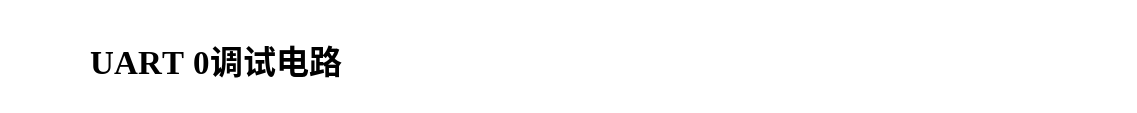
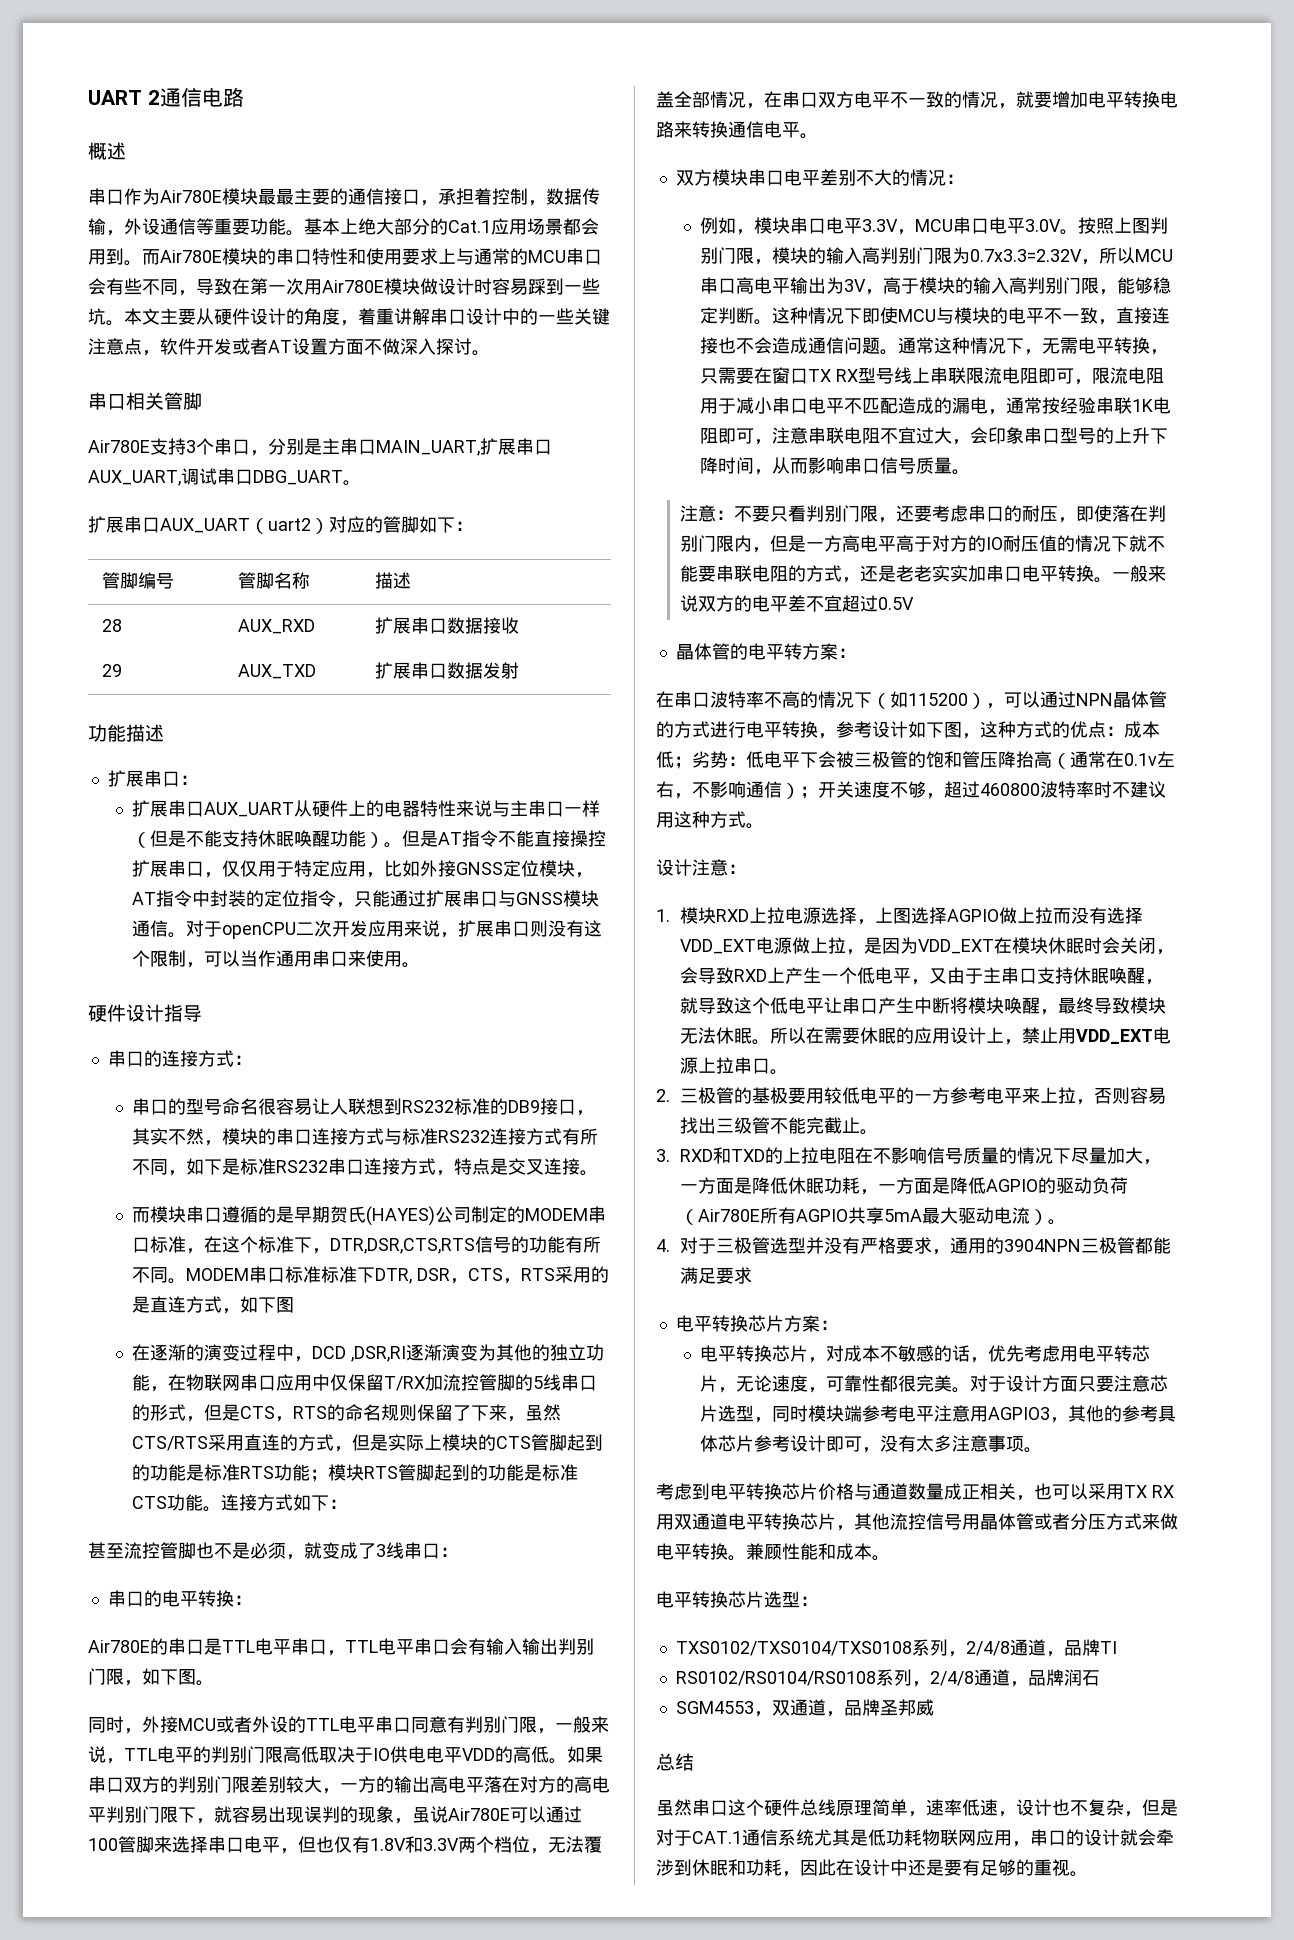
[192,45,342,78] 0调试电路 -> [147,87,244,107] [88,142,126,160] [88,188,600,206] [88,218,599,236] [88,248,602,266] [88,278,600,296] [88,308,610,326] [88,338,490,356] [88,392,202,410] [88,438,552,456] [88,468,361,486] [88,516,473,534] [102,572,175,589] [238,572,311,589] [375,572,412,589] [102,619,123,632] [238,619,316,634] [375,617,520,634] [102,664,123,677] [238,664,317,679] [375,662,520,679] [88,724,164,742] [107,770,198,787] [131,800,600,817] [131,830,606,848] [131,860,593,878] [131,890,599,908] [131,920,602,939] [131,950,420,968] [88,1004,202,1022] [107,1050,252,1067] [131,1098,594,1116] [131,1128,598,1146] [131,1158,598,1176] [131,1206,606,1226] [131,1236,601,1254] [131,1266,609,1284] [131,1296,294,1314] [131,1344,604,1362] [131,1374,597,1392] [131,1404,561,1422] [131,1434,603,1452] [131,1464,578,1482] [131,1494,347,1512] [88,1542,458,1560] [107,1590,252,1607] [88,1638,594,1656] [88,1668,214,1686] [88,1716,609,1734] [88,1746,603,1764] [88,1776,610,1794] [88,1806,582,1824] [88,1836,602,1854] [656,91,1178,109] [656,121,818,139] [675,169,964,186] [699,217,1168,235] [699,247,1173,265] [699,277,1171,295] [699,307,1170,325] [699,337,1168,355] [699,367,1164,385] [699,397,1171,415] [699,427,1168,445] [699,457,970,475] [680,505,1167,523] [680,535,1166,553] [680,565,1167,583] [680,595,915,612] [675,643,856,660] [656,691,1167,709] [656,721,1160,739] [656,751,1175,769] [656,781,1166,799] [656,811,764,829] [656,859,746,876] [656,907,1144,925] [680,937,1175,955] [680,967,1164,985] [680,997,1167,1015] [680,1027,1172,1045] [680,1057,789,1075] [656,1087,1167,1105] [680,1117,879,1135] [656,1147,1162,1165] [680,1177,1129,1195] [680,1207,1067,1225] [656,1237,1172,1255] [680,1267,753,1284] [675,1315,838,1332] [699,1345,1150,1363] [699,1375,1168,1393] [699,1405,1176,1423] [699,1435,1042,1453] [656,1483,1174,1501] [656,1513,1178,1531] [656,1543,890,1561] [656,1591,818,1608] [675,1639,1117,1657] [675,1669,1100,1687] [675,1699,934,1717] [656,1753,694,1771] [656,1799,1178,1817] [656,1829,1174,1847] [656,1859,1088,1877] 2通信电路 // 概述 // 串口作为Air780E模块最最主要的通信接口，承担着控制，数据传输，外设通信等重要功能。基本上绝大部分的Cat.1应用场景都会用到。而Air780E模块的串口特性和使用要求上与通常的MCU串口会有些不同，导致在第一次用Air780E模块做设计时容易踩到一些坑。本文主要从硬件设计的角度，着重讲解串口设计中的一些关键注意点，软件开发或者AT设置方面不做深入探讨。 // 串口相关管脚 // Air780E支持3个串口，分别是主串口MAIN_UART,扩展串口AUX_UART,调试串口DBG_UART。 // 扩展串口AUX_UART（uart2）对应的管脚如下： // 管脚编号 | 管脚名称 | 描述 // 28 | AUX_RXD | 扩展串口数据接收 // 29 | AUX_TXD | 扩展串口数据发射 // 功能描述 // 扩展串口： // 扩展串口AUX_UART从硬件上的电器特性来说与主串口一样（但是不能支持休眠唤醒功能）。但是AT指令不能直接操控扩展串口，仅仅用于特定应用，比如外接GNSS定位模块，AT指令中封装的定位指令，只能通过扩展串口与GNSS模块通信。对于openCPU二次开发应用来说，扩展串口则没有这个限制，可以当作通用串口来使用。 // 硬件设计指导 // 串口的连接方式： // 串口的型号命名很容易让人联想到RS232标准的DB9接口，其实不然，模块的串口连接方式与标准RS232连接方式有所不同，如下是标准RS232串口连接方式，特点是交叉连接。 // 而模块串口遵循的是早期贺氏(HAYES)公司制定的MODEM串口标准，在这个标准下，DTR,DSR,CTS,RTS信号的功能有所不同。MODEM串口标准标准下DTR, DSR，CTS，RTS采用的是直连方式，如下图 // 在逐渐的演变过程中，DCD ,DSR,RI逐渐演变为其他的独立功能，在物联网串口应用中仅保留T/RX加流控管脚的5线串口的形式，但是CTS，RTS的命名规则保留了下来，虽然CTS/RTS采用直连的方式，但是实际上模块的CTS管脚起到的功能是标准RTS功能；模块RTS管脚起到的功能是标准CTS功能。连接方式如下： // 甚至流控管脚也不是必须，就变成了3线串口： // 串口的电平转换： // Air780E的串口是TTL电平串口，TTL电平串口会有输入输出判别门限，如下图。 // 同时，外接MCU或者外设的TTL电平串口同意有判别门限，一般来说，TTL电平的判别门限高低取决于IO供电电平VDD的高低。如果串口双方的判别门限差别较大，一方的输出高电平落在对方的高电平判别门限下，就容易出现误判的现象，虽说Air780E可以通过100管脚来选择串口电平，但也仅有1.8V和3.3V两个档位，无法覆盖全部情况，在串口双方电平不一致的情况，就要增加电平转换电路来转换通信电平。 // 双方模块串口电平差别不大的情况： // 例如，模块串口电平3.3V，MCU串口电平3.0V。按照上图判别门限，模块的输入高判别门限为0.7x3.3=2.32V，所以MCU串口高电平输出为3V，高于模块的输入高判别门限，能够稳定判断。这种情况下即使MCU与模块的电平不一致，直接连接也不会造成通信问题。通常这种情况下，无需电平转换，只需要在窗口TX RX型号线上串联限流电阻即可，限流电阻用于减小串口电平不匹配造成的漏电，通常按经验串联1K电阻即可，注意串联电阻不宜过大，会印象串口型号的上升下降时间，从而影响串口信号质量。 // 注意：不要只看判别门限，还要考虑串口的耐压，即使落在判别门限内，但是一方高电平高于对方的IO耐压值的情况下就不能要串联电阻的方式，还是老老实实加串口电平转换。一般来说双方的电平差不宜超过0.5V // 晶体管的电平转方案： // 在串口波特率不高的情况下（如115200），可以通过NPN晶体管的方式进行电平转换，参考设计如下图，这种方式的优点：成本低；劣势：低电平下会被三极管的饱和管压降抬高（通常在0.1v左右，不影响通信）；开关速度不够，超过460800波特率时不建议用这种方式。 // 设计注意： // 1.模块RXD上拉电源选择，上图选择AGPIO做上拉而没有选择VDD_EXT电源做上拉，是因为VDD_EXT在模块休眠时会关闭，会导致RXD上产生一个低电平，又由于主串口支持休眠唤醒，就导致这个低电平让串口产生中断将模块唤醒，最终导致模块无法休眠。所以在需要休眠的应用设计上，禁止用VDD_EXT电源上拉串口。 // 2.三极管的基极要用较低电平的一方参考电平来上拉，否则容易找出三级管不能完截止。 // 3. RXD和TXD的上拉电阻在不影响信号质量的情况下尽量加大，一方面是降低休眠功耗，一方面是降低AGPIO的驱动负荷（Air780E所有AGPIO共享5mA最大驱动电流）。 // 4.对于三极管选型并没有严格要求，通用的3904NPN三极管都能满足要求 // 电平转换芯片方案： // 电平转换芯片，对成本不敏感的话，优先考虑用电平转芯片，无论速度，可靠性都很完美。对于设计方面只要注意芯片选型，同时模块端参考电平注意用AGPIO3，其他的参考具体芯片参考设计即可，没有太多注意事项。 // 考虑到电平转换芯片价格与通道数量成正相关，也可以采用TX RX用双通道电平转换芯片，其他流控信号用晶体管或者分压方式来做电平转换。兼顾性能和成本。 // 电平转换芯片选型： // TXS0102/TXS0104/TXS0108系列，2/4/8通道，品牌TI // RS0102/RS0104/RS0108系列，2/4/8通道，品牌润石 // SGM4553，双通道，品牌圣邦威 // 总结 // 虽然串口这个硬件总线原理简单，速率低速，设计也不复杂，但是对于CAT.1通信系统尤其是低功耗物联网应用，串口的设计就会牵涉到休眠和功耗，因此在设计中还是要有足够的重视。

